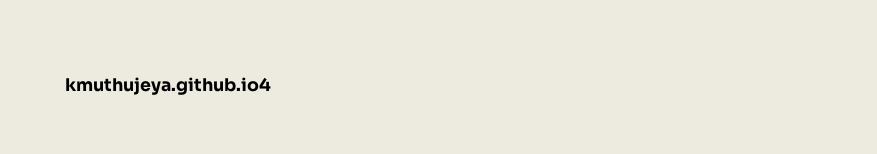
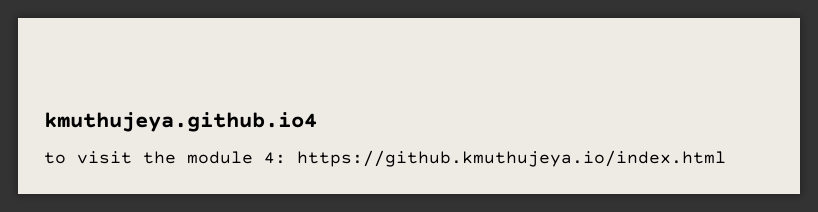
(271, 86) none -> [44,150,726,167] // to visit the module 4: https://github.kmuthujeya.io/index.html

